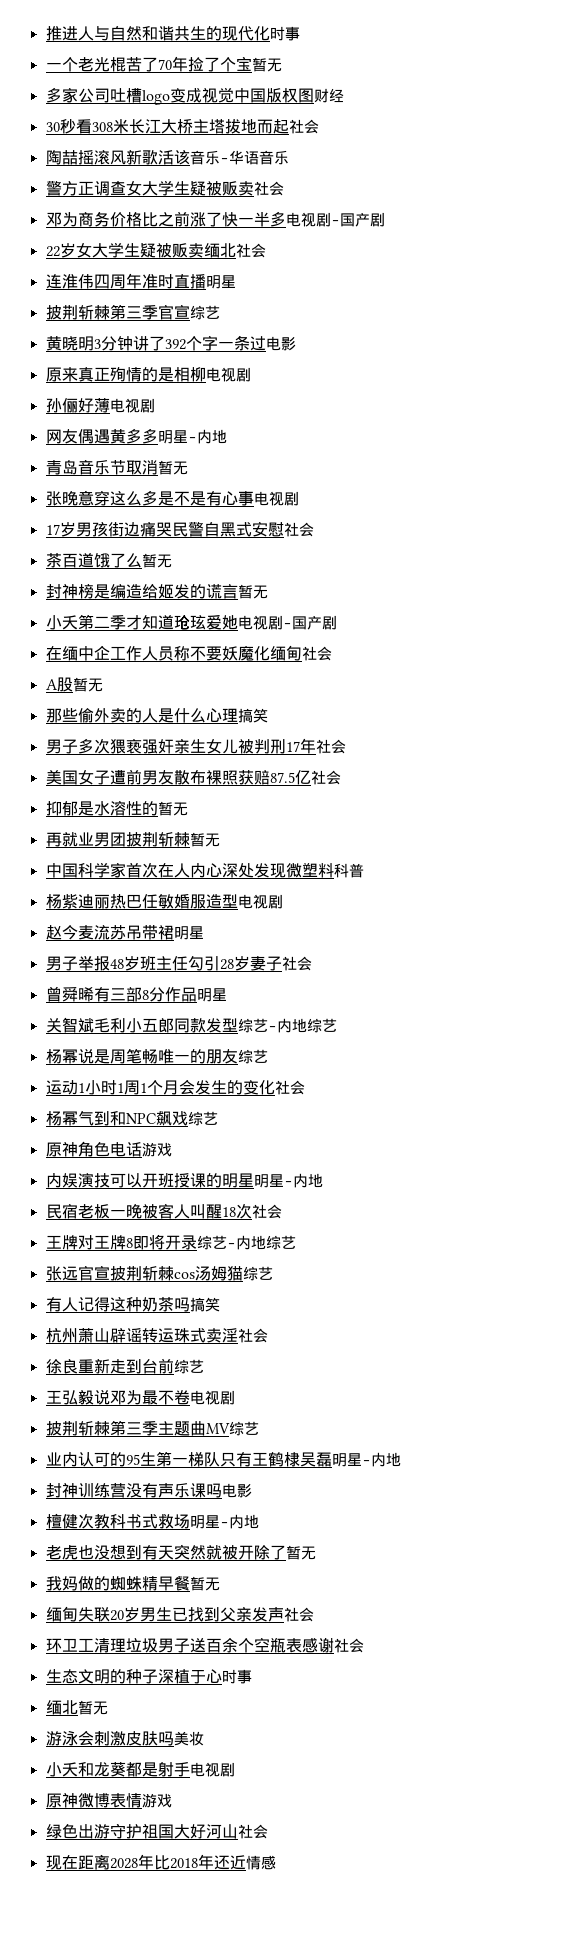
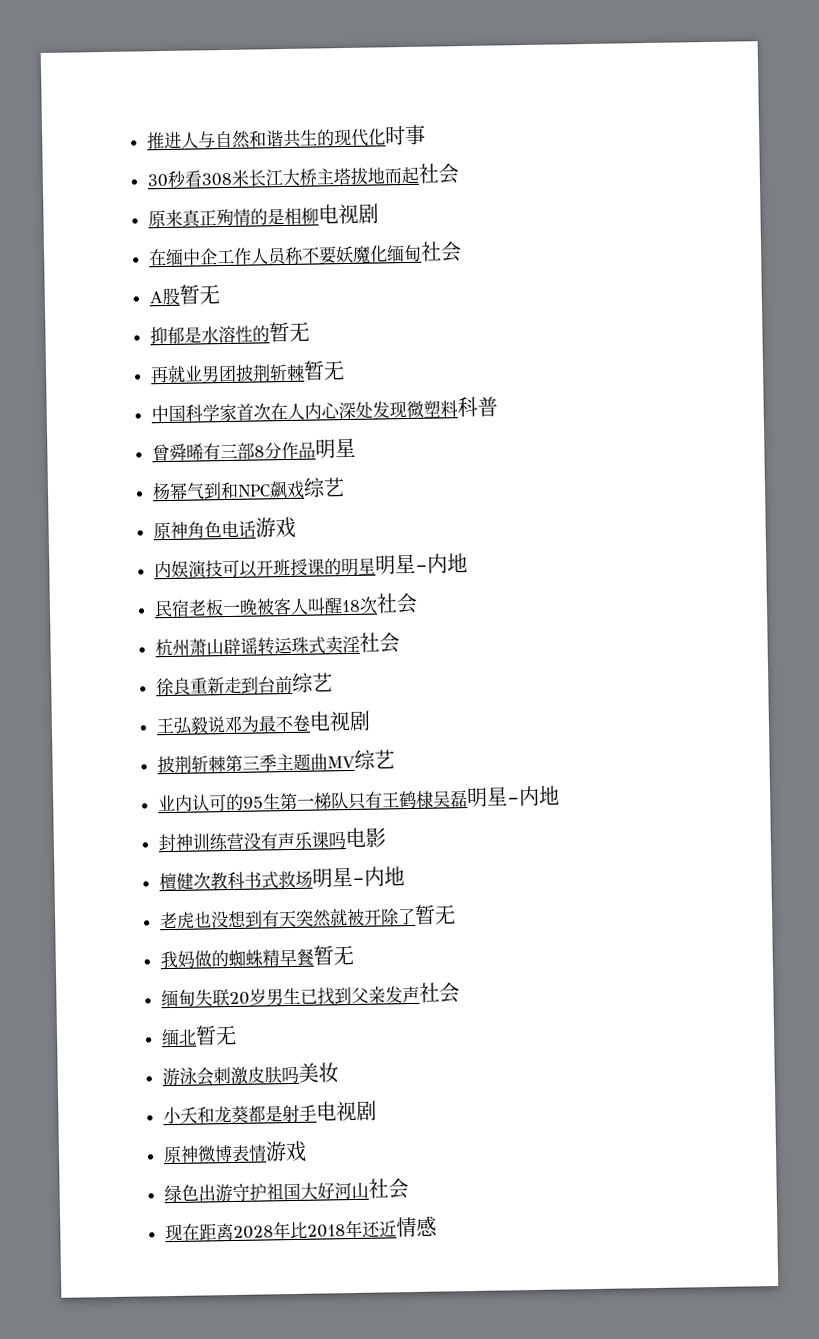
[45,56,282,72] [45,87,344,105] // 一个老光棍苦了70年捡了个宝暂无 // 多家公司吐槽logo变成视觉中国版权图财经 -> (426, 135) none
[45,149,289,165] [45,180,284,196] [45,211,385,227] [45,242,266,258] [45,273,236,289] [45,304,220,320] [45,335,296,351] // 陶喆摇滚风新歌活该音乐-华语音乐 // 警方正调查女大学生疑被贩卖社会 // 邓为商务价格比之前涨了快一半多电视剧-国产剧 // 22岁女大学生疑被贩卖缅北社会 // 连淮伟四周年准时直播明星 // 披荆斩棘第三季官宣综艺 // 黄晓明3分钟讲了392个字一条过电影 -> (459, 174) none
[45,398,155,413] [45,428,227,444] [45,459,188,475] [45,490,299,506] [45,521,314,537] [45,553,172,568] [45,583,268,599] [45,614,337,630] // 孙俪好薄电视剧 // 网友偶遇黄多多明星-内地 // 青岛音乐节取消暂无 // 张晚意穿这么多是不是有心事电视剧 // 17岁男孩街边痛哭民警自黑式安慰社会 // 茶百道饿了么暂无 // 封神榜是编造给姬发的谎言暂无 // 小夭第二季才知道玱玹爱她电视剧-国产剧 -> (379, 213) none
[45,708,268,723] [45,738,346,754] [45,769,341,785] // 那些偷外卖的人是什么心理搞笑 // 男子多次猥亵强奸亲生女儿被判刑17年社会 // 美国女子遭前男友散布裸照获赔87.5亿社会 -> (220, 294) none
[45,894,283,909] [45,925,204,940] [45,956,312,971] // 杨紫迪丽热巴任敏婚服造型电视剧 // 赵今麦流苏吊带裙明星 // 男子举报48岁班主任勾引28岁妻子社会 -> (498, 406) none
[45,1017,337,1033] [45,1048,268,1064] [45,1079,305,1095] // 关智斌毛利小五郎同款发型综艺-内地综艺 // 杨幂说是周笔畅唯一的朋友综艺 // 运动1小时1周1个月会发生的变化社会 -> (356, 447) none
[45,1234,296,1250] [45,1265,273,1281] [45,1297,220,1312] // 王牌对王牌8即将开录综艺-内地综艺 // 张远官宣披荆斩棘cos汤姆猫综艺 // 有人记得这种奶茶吗搞笑 -> (418, 603) none
[45,1637,364,1653] [45,1669,252,1684] // 环卫工清理垃圾男子送百余个空瓶表感谢社会 // 生态文明的种子深植于心时事 -> (460, 993) none

